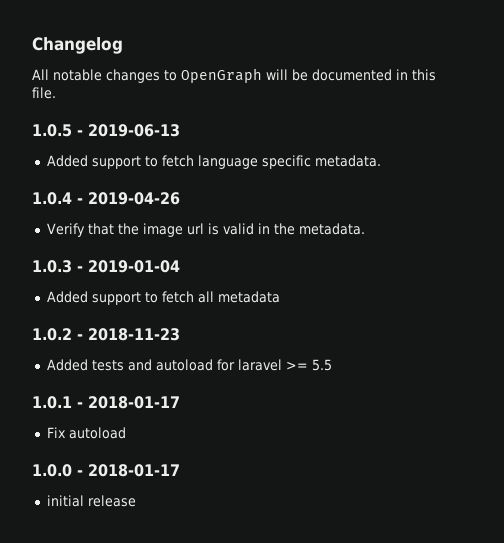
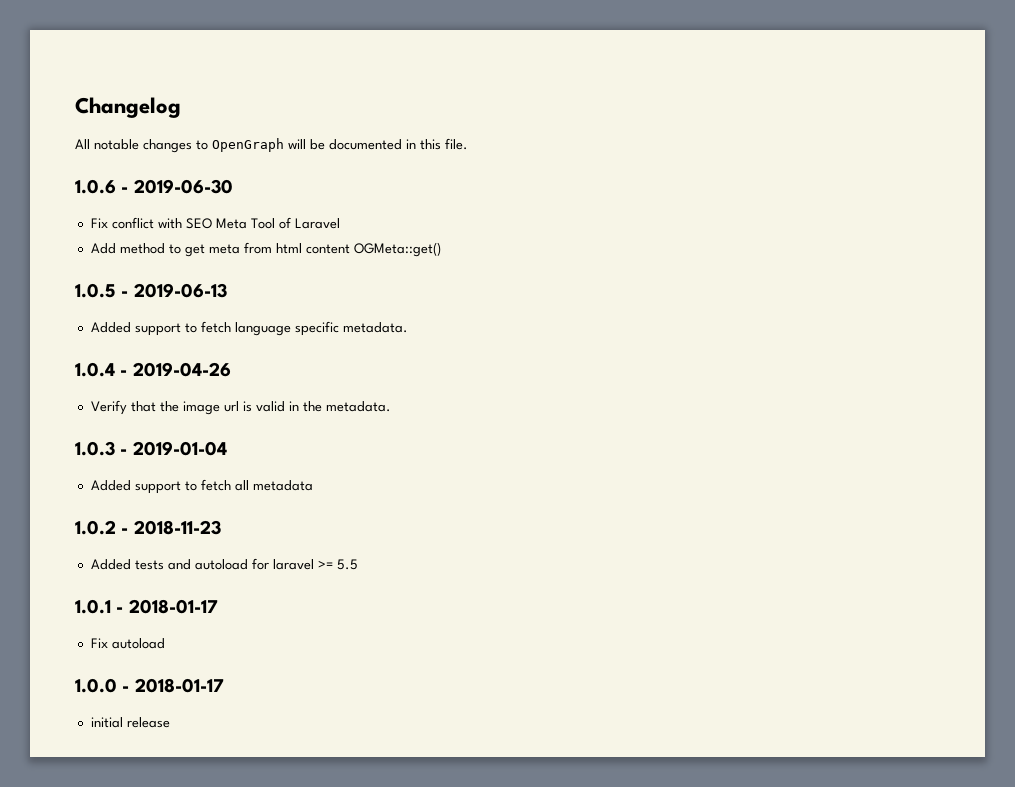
(56, 93) none -> [75,179,233,194] [90,217,340,229] [90,242,441,257] // 1.0.6 - 2019-06-30 // Fix conflict with SEO Meta Tool of Laravel // Add method to get meta from html content OGMeta::get()

